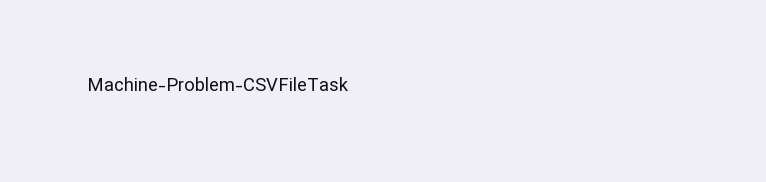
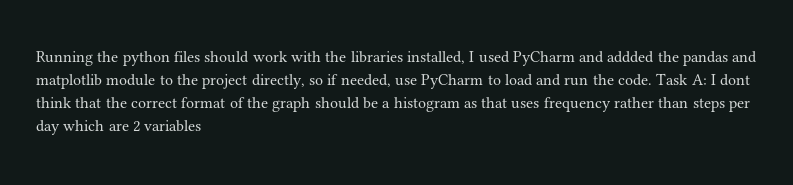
[87,77,349,91] Machine-Problem-CSVFileTask -> [36,51,758,66] [36,73,751,89] [36,97,751,112] [36,120,202,135] Running the python files should work with the libraries installed, I used PyCharm and addded the pandas and matplotlib module to the project directly, so if needed, use PyCharm to load and run the code. Task A: I dont think that the correct format of the graph should be a histogram as that uses frequency rather than steps per day which are 2 variables

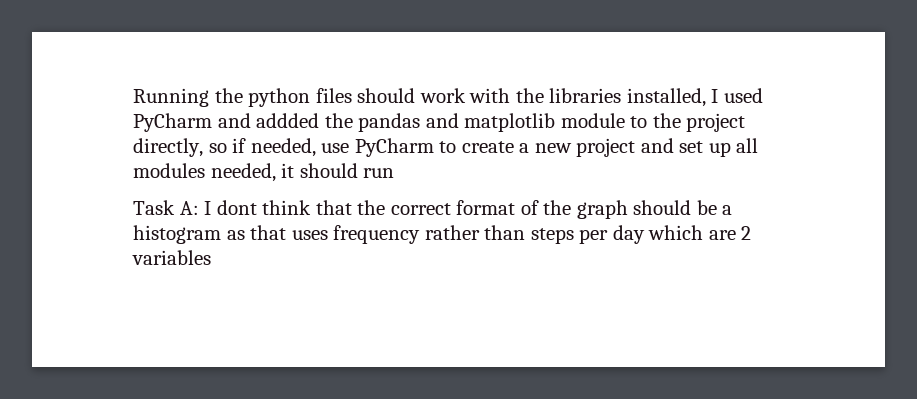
[504,74,562,86] load and -> [461,138,759,157] [133,163,358,182] create a new project and set up all modules needed, it should
[592,74,653,86] the code. -> (395, 173) //

